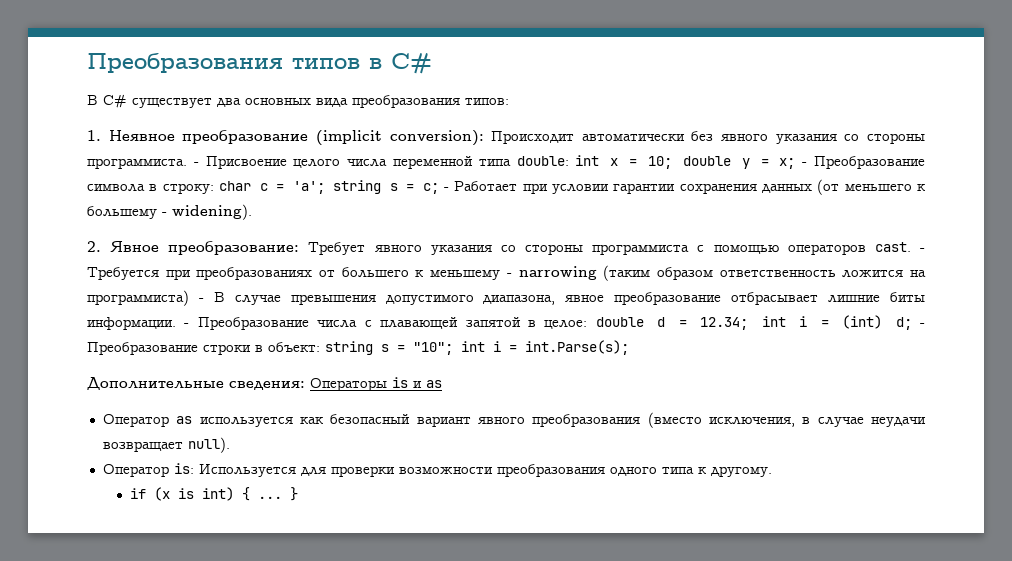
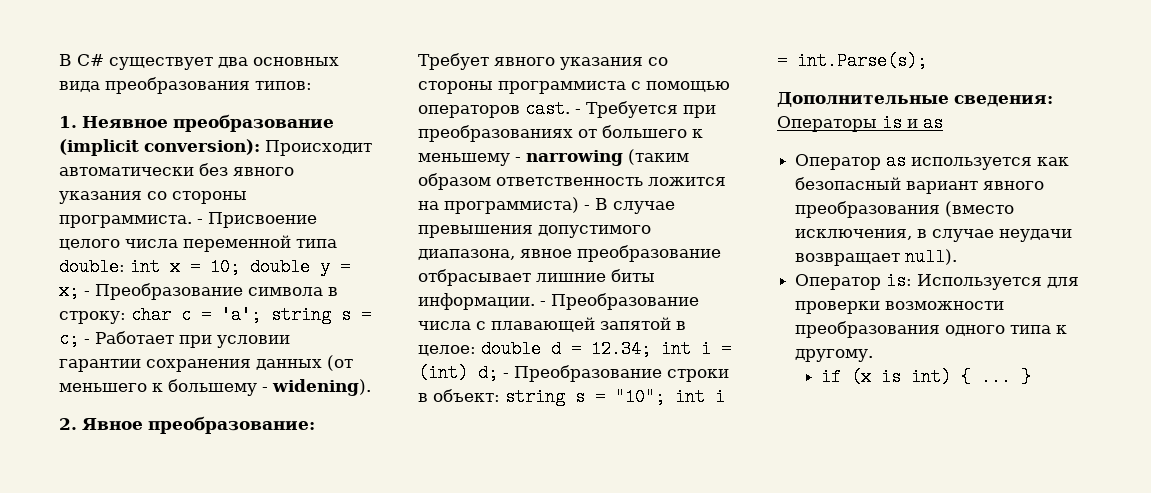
[87,53,432,74] Преобразования типов в C# // -> (59, 60) none

